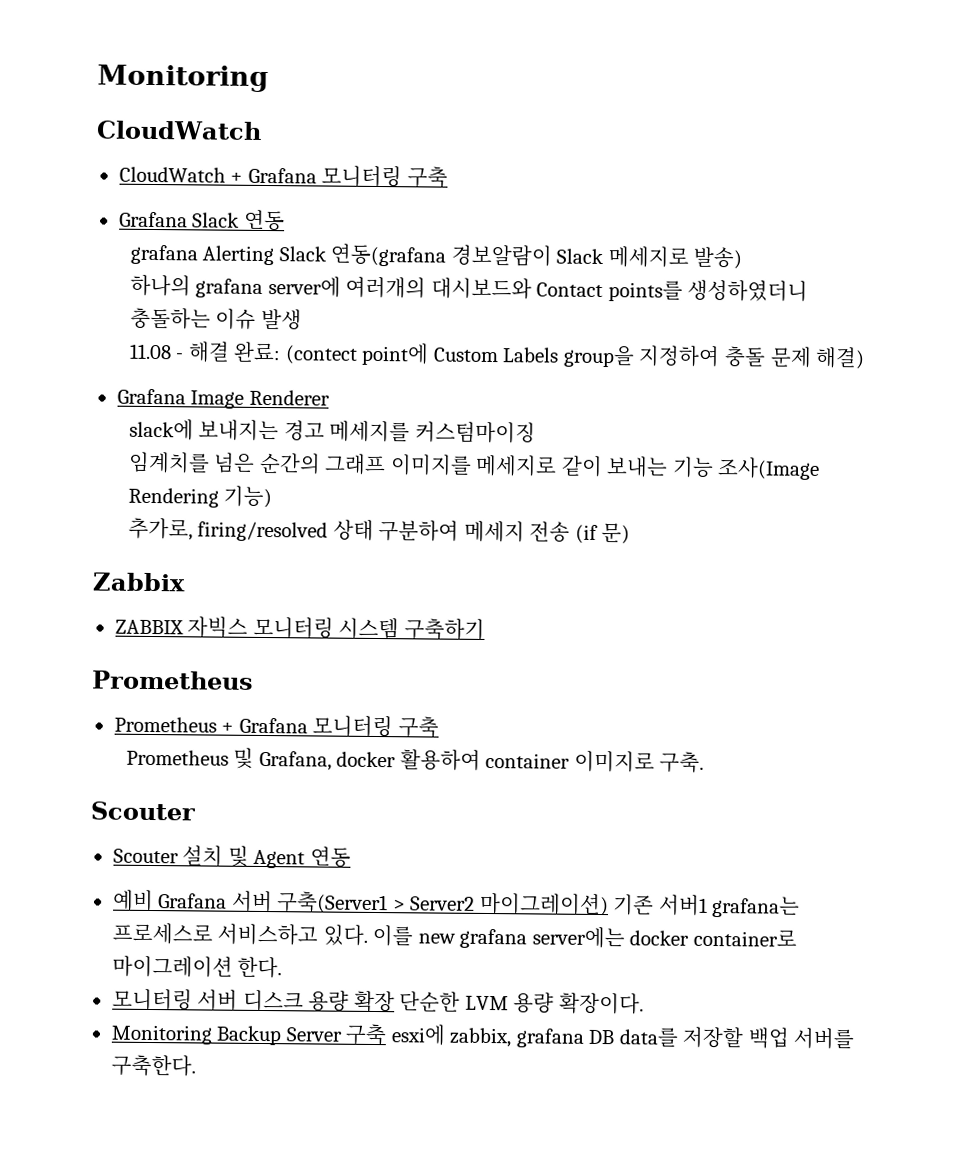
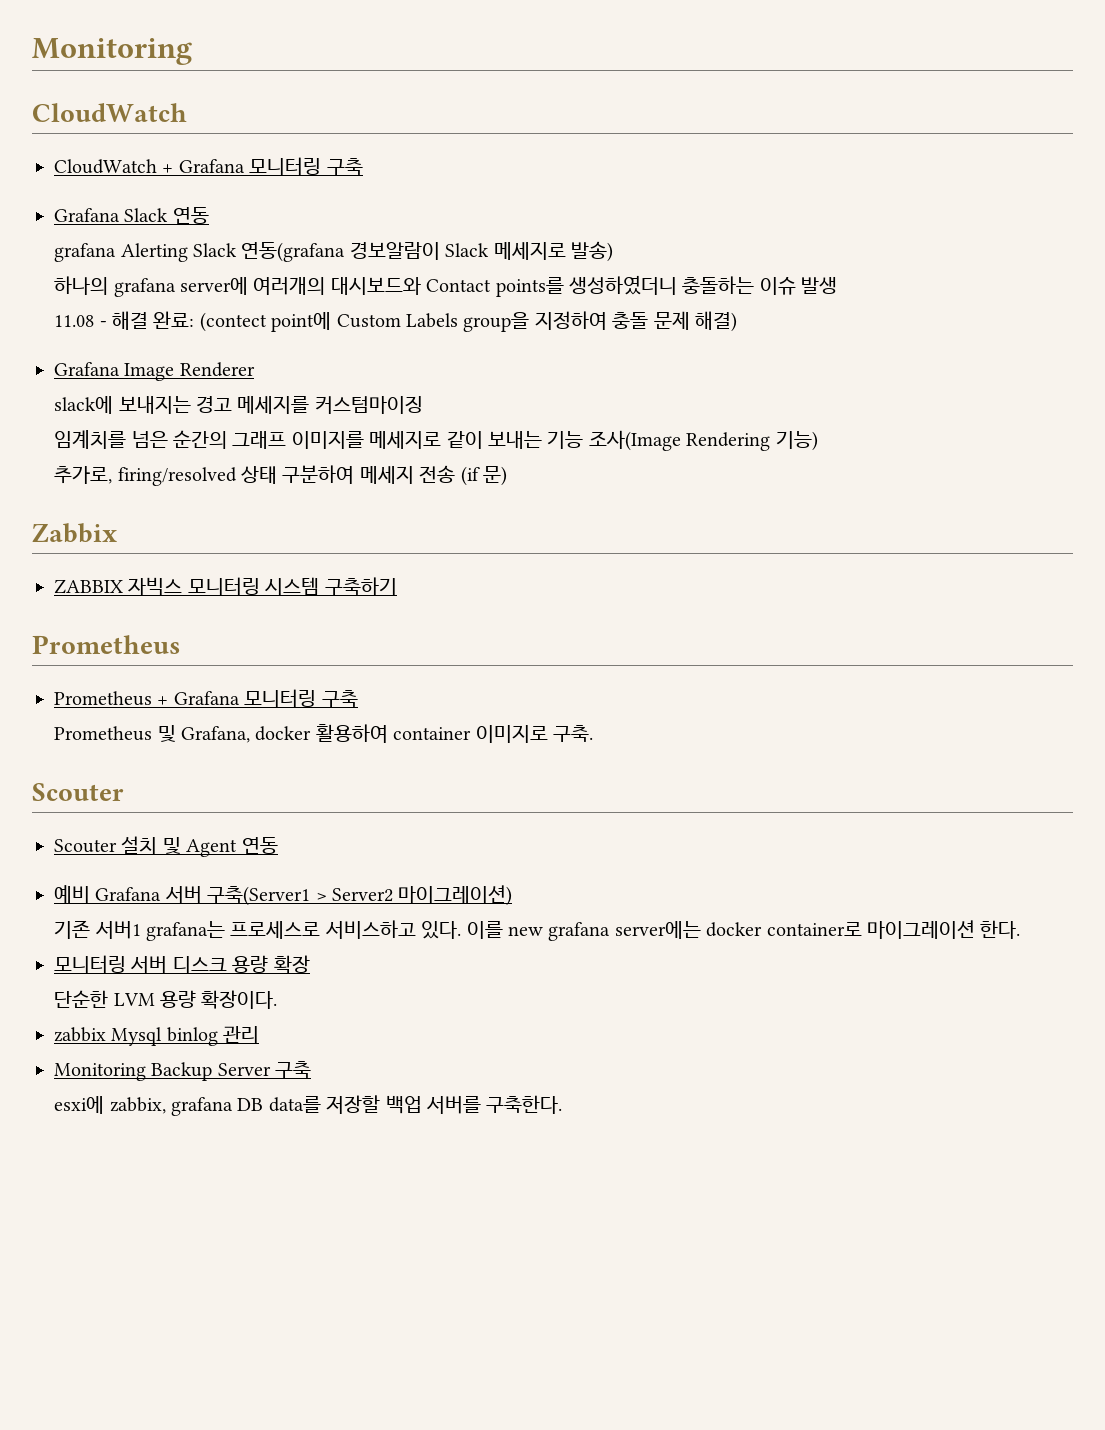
(609, 904) none -> (513, 895) //
(395, 1001) none -> (310, 964) //
(644, 1003) none -> [54,1026,260,1046] // zabbix Mysql binlog 관리
(388, 1034) none -> (312, 1069) //

